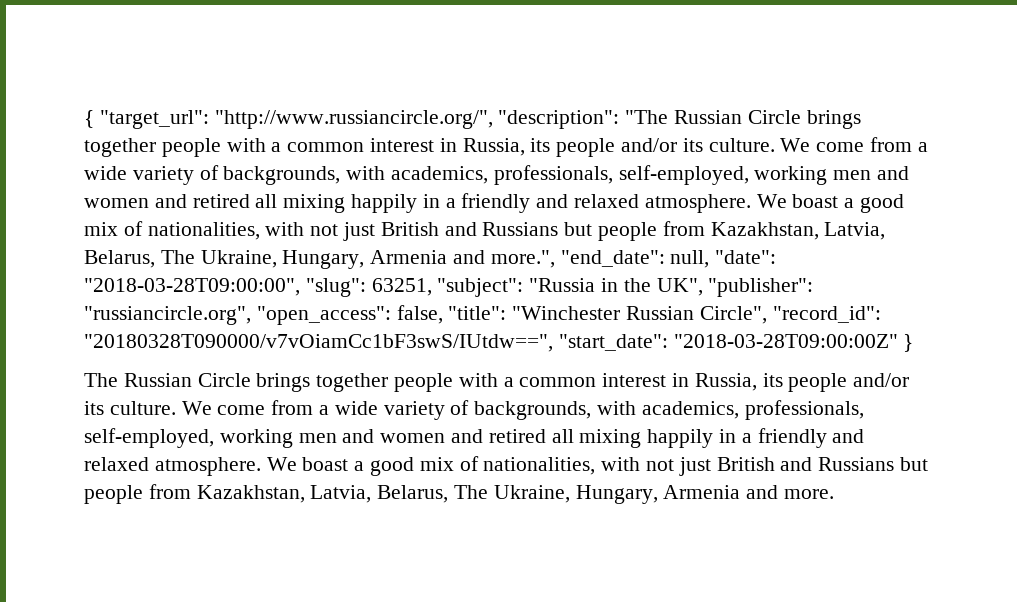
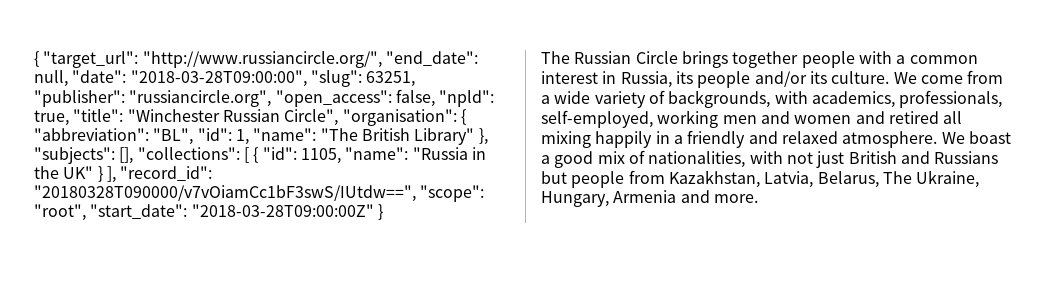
[498,110,861,129] [84,137,928,157] [84,165,910,185] [84,193,905,213] [84,221,886,241] [84,250,555,269] "description": "The Russian Circle brings together people with a common interest in Russia, its people and/or its culture. We come from a wide variety of backgrounds, with academics, professionals, self-employed, working men and women and retired all mixing happily in a friendly and relaxed atmosphere. We boast a good mix of nationalities, with not just British and Russians but people from Kazakhstan, Latvia, Belarus, The Ukraine, Hungary, Armenia and more.", -> (382, 59) none
[437,278,703,297] "subject": "Russia in the UK", -> (416, 79) none
(443, 314) none -> [439,90,495,107] [34,110,69,126] "npld": true,
[772,306,881,323] [84,334,553,352] "record_id": "20180328T090000/v7vOiamCc1bF3swS/IUtdw==", -> [342,109,466,126] [34,128,488,145] [34,147,486,164] [34,166,213,183] [34,185,485,202] [34,204,86,221] "organisation": { "abbreviation": "BL", "id": 1, "name": "The British Library" }, "subjects": [], "collections": [ { "id": 1105, "name": "Russia in the UK" } ], "record_id": "20180328T090000/v7vOiamCc1bF3swS/IUtdw==", "scope": "root",

